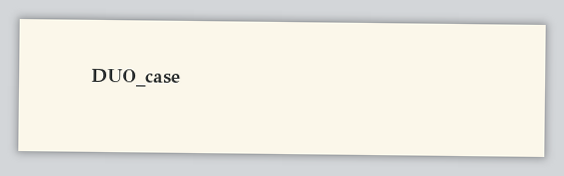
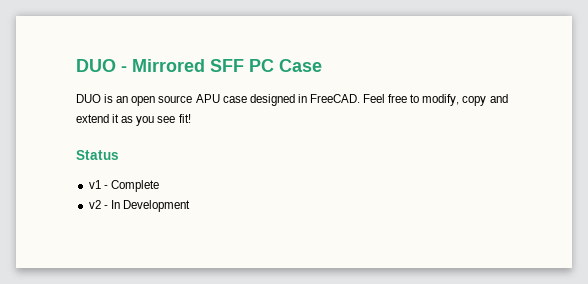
[91,68,181,88] DUO_case -> [76,59,322,72] [76,94,508,106] [76,114,191,126] [76,150,119,160] [88,180,159,192] [88,200,190,212] DUO - Mirrored SFF PC Case // DUO is an open source APU case designed in FreeCAD. Feel free to modify, copy and extend it as you see fit! // Status // v1 - Complete // v2 - In Development

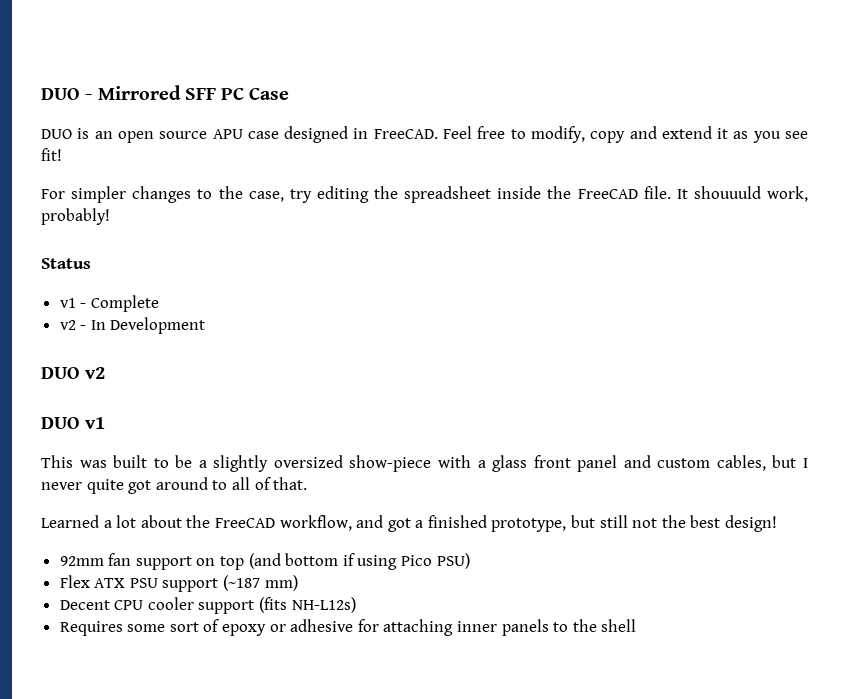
(191, 118) none -> [41,186,808,203] [41,208,110,225] // For simpler changes to the case, try editing the spreadsheet inside the FreeCAD file. It shouuuld work, probably!
(190, 206) none -> [41,367,106,379] [41,417,106,429] [41,455,808,472] [41,477,308,494] [41,515,778,532] [59,553,470,570] [59,575,298,592] [59,597,356,614] [59,619,637,636] // DUO v2 // DUO v1 // This was built to be a slightly oversized show-piece with a glass front panel and custom cables, but I never quite got around to all of that. // Learned a lot about the FreeCAD workflow, and got a finished prototype, but still not the best design! // 92mm fan support on top (and bottom if using Pico PSU) // Flex ATX PSU support (~187 mm) // Decent CPU cooler support (fits NH-L12s) // Requires some sort of epoxy or adhesive for attaching inner panels to the shell

